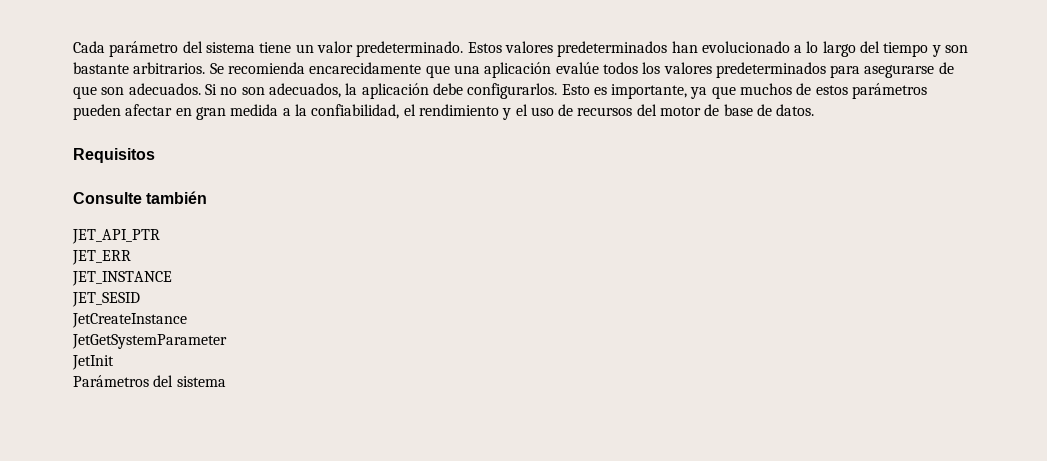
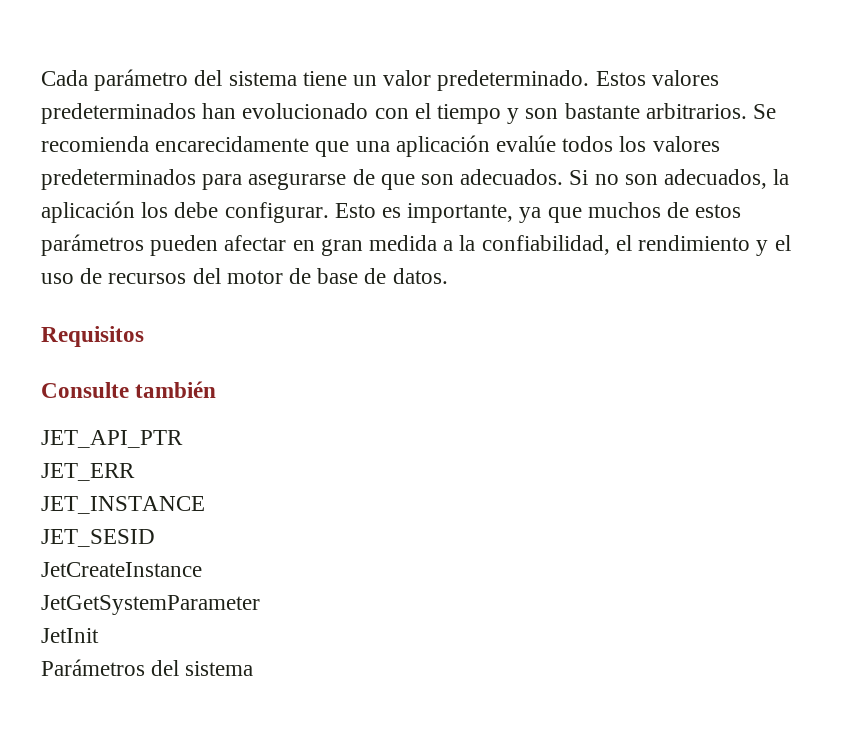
[794,41,881,57] a lo largo del -> [374,103,431,119] con el
[432,83,558,99] debe configurarlos. -> [141,202,329,223] los debe configurar.

